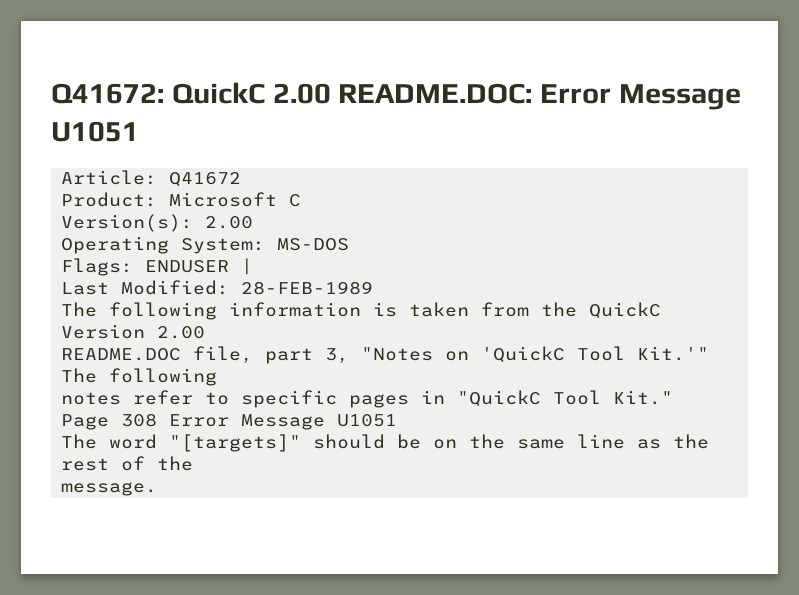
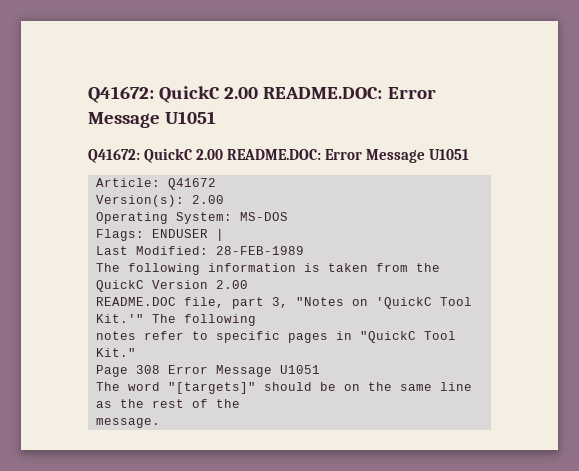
[51,82,742,110] [51,121,139,142] Q41672: QuickC 2.00 README.DOC: Error Message U1051 -> [88,86,436,103] [88,111,217,128] [88,148,470,163] Q41672: QuickC 2.00 README.DOC: Error Message U1051 // Q41672: QuickC 2.00 README.DOC: Error Message U1051
[60,192,301,207] // Product: Microsoft C -> (216, 184) none

